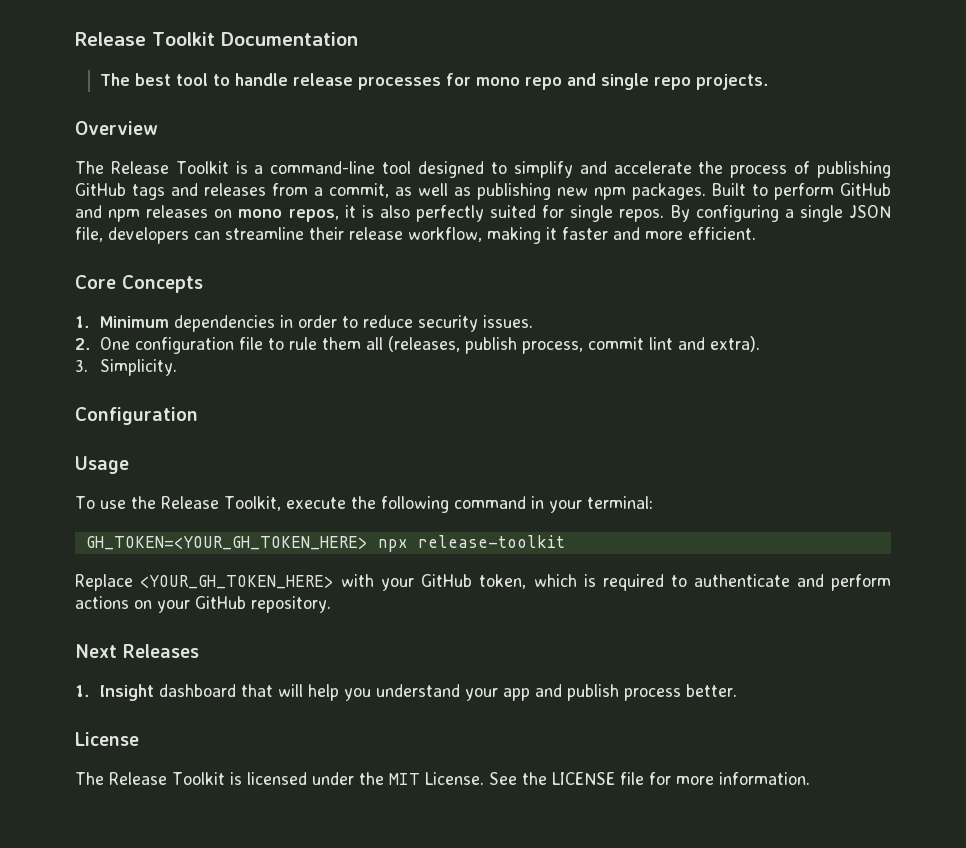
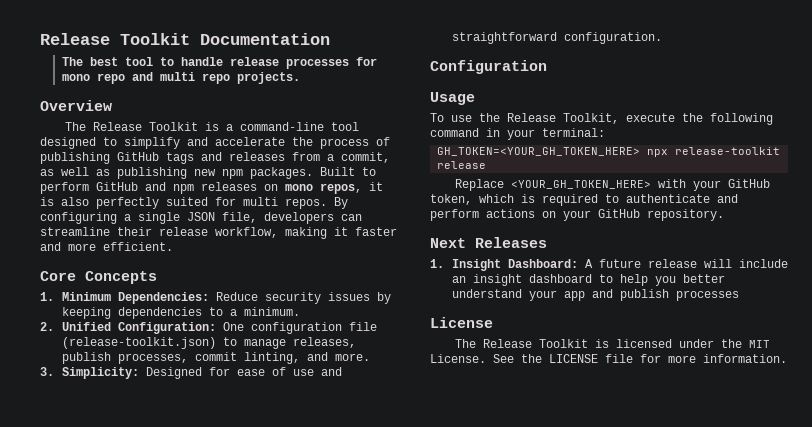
[601,73,650,90] single -> [159,72,195,81] multi
[570,205,614,222] single -> [243,197,278,206] multi
[174,315,534,332] dependencies in order to reduce security issues. -> [117,292,391,304] [61,307,300,319] Dependencies: Reduce security issues by keeping dependencies to a minimum.
(90, 344) none -> [61,322,216,334] Unified Configuration:
[268,336,761,354] [75,359,178,376] to rule them all (releases, publish process, commit lint and extra). // 3. Simplicity. -> [61,337,356,349] [61,352,370,364] [40,367,342,379] [451,32,662,44] (release-toolkit.json) to manage releases, publish processes, commit linting, and more. // 3. Simplicity: Designed for ease of use and straightforward configuration.
(565, 541) none -> [437,161,487,169] release
[159,684,304,697] dashboard that will -> [507,259,788,268] [451,274,613,286] Dashboard: A future release will include an insight dashboard to
(372, 694) none -> [682,274,725,283] better
[624,684,738,701] process better. -> [675,290,739,301] processes

